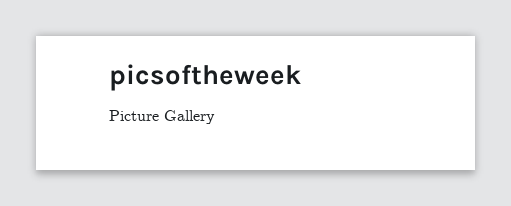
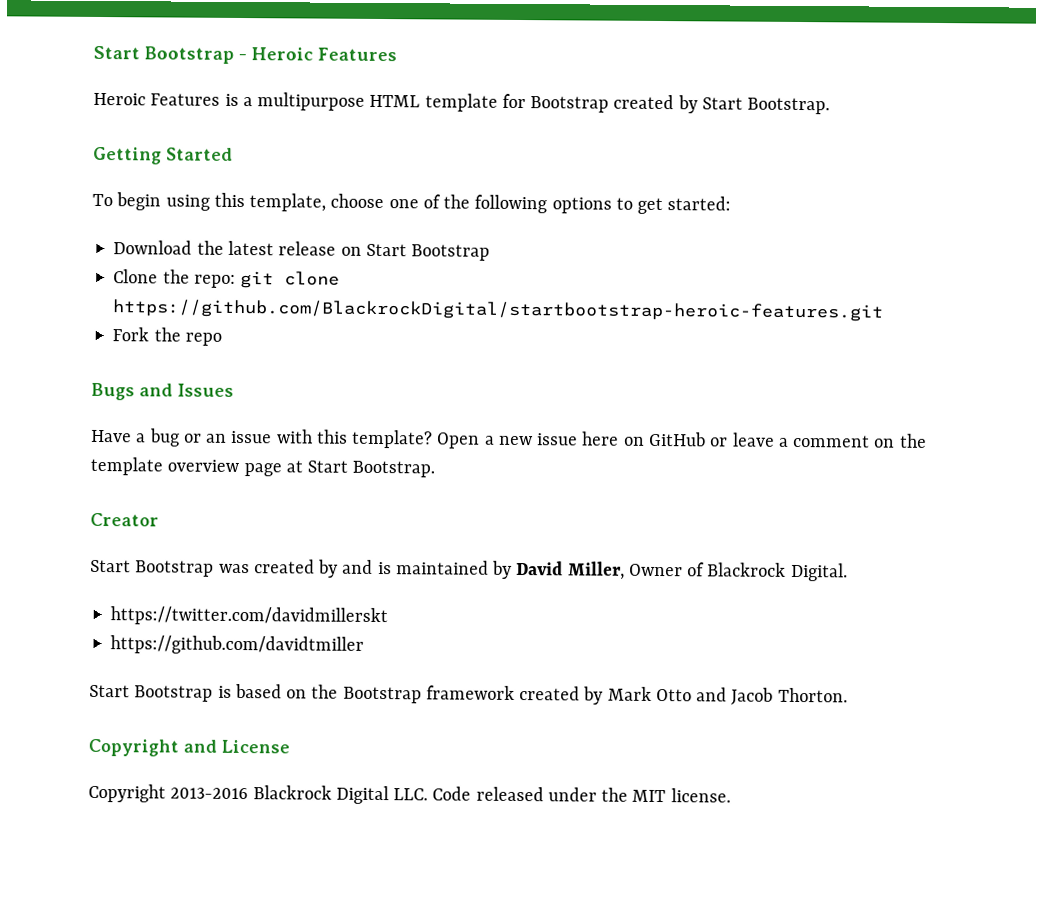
[109,64,301,91] [109,110,215,124] picsoftheweek // Picture Gallery -> [93,45,397,64] [93,92,831,115] [93,146,233,165] [92,192,732,215] [113,240,491,261] [113,269,341,289] [112,299,885,322] [112,327,222,346] [91,382,234,401] [91,428,927,449] [90,456,436,478] [90,512,159,527] [90,559,848,582] [110,606,389,627] [110,635,365,655] [89,683,848,705] [88,738,290,757] [88,783,731,805] Start Bootstrap - Heroic Features // Heroic Features is a multipurpose HTML template for Bootstrap created by Start Bootstrap. // Getting Started // To begin using this template, choose one of the following options to get started: // Download the latest release on Start Bootstrap // Clone the repo: git clone https://github.com/BlackrockDigital/startbootstrap-heroic-features.git // Fork the repo // Bugs and Issues // Have a bug or an issue with this template? Open a new issue here on GitHub or leave a comment on the template overview page at Start Bootstrap. // Creator // Start Bootstrap was created by and is maintained by David Miller, Owner of Blackrock Digital. // https://twitter.com/davidmillerskt // https://github.com/davidtmiller // Start Bootstrap is based on the Bootstrap framework created by Mark Otto and Jacob Thorton. // Copyright and License // Copyright 2013-2016 Blackrock Digital LLC. Code released under the MIT license.

